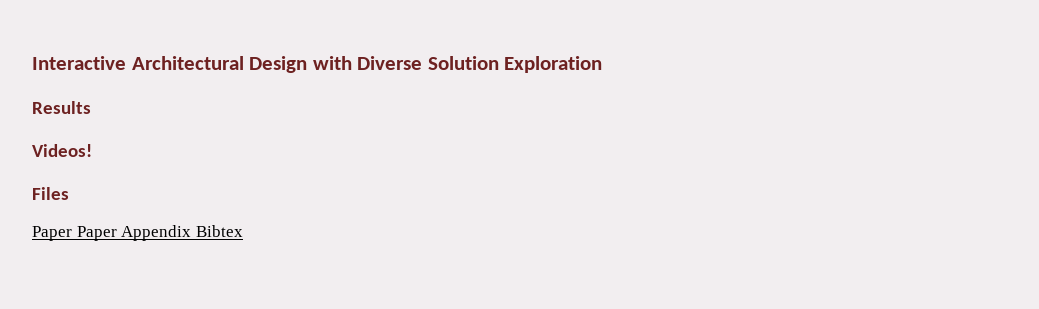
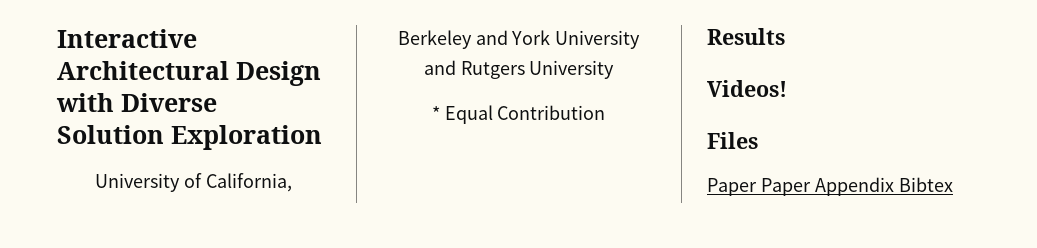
(603, 64) none -> [95,173,292,192] [397,30,641,49] [423,60,615,79] [431,105,606,124] // University of California, Berkeley and York University and Rutgers University // * Equal Contribution

